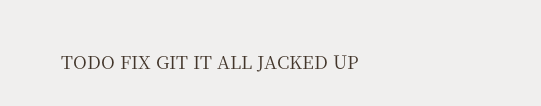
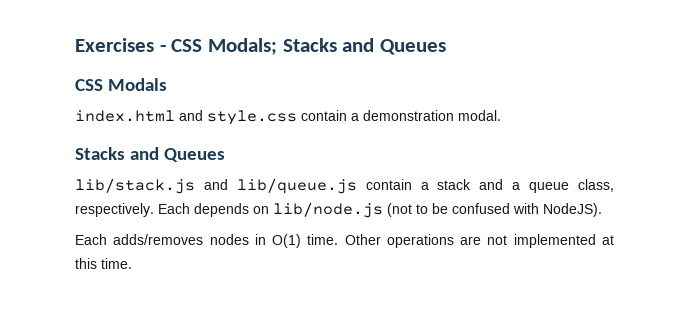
[61,55,359,72] TODO FIX GIT IT ALL JACKED UP -> [75,38,447,55] [75,78,167,91] [75,110,501,125] [75,147,225,162] [75,178,615,194] [75,202,602,218] [75,234,614,248] [75,258,132,269] Exercises - CSS Modals; Stacks and Queues // CSS Modals // index.html and style.css contain a demonstration modal. // Stacks and Queues // lib/stack.js and lib/queue.js contain a stack and a queue class, respectively. Each depends on lib/node.js (not to be confused with NodeJS). // Each adds/removes nodes in O(1) time. Other operations are not implemented at this time.

